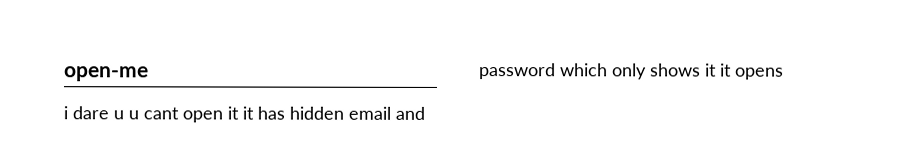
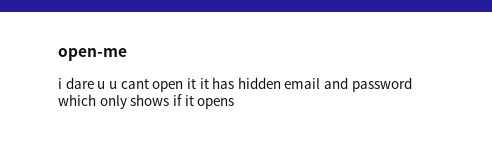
[705,63,717,77] it -> [172,94,182,106] if

